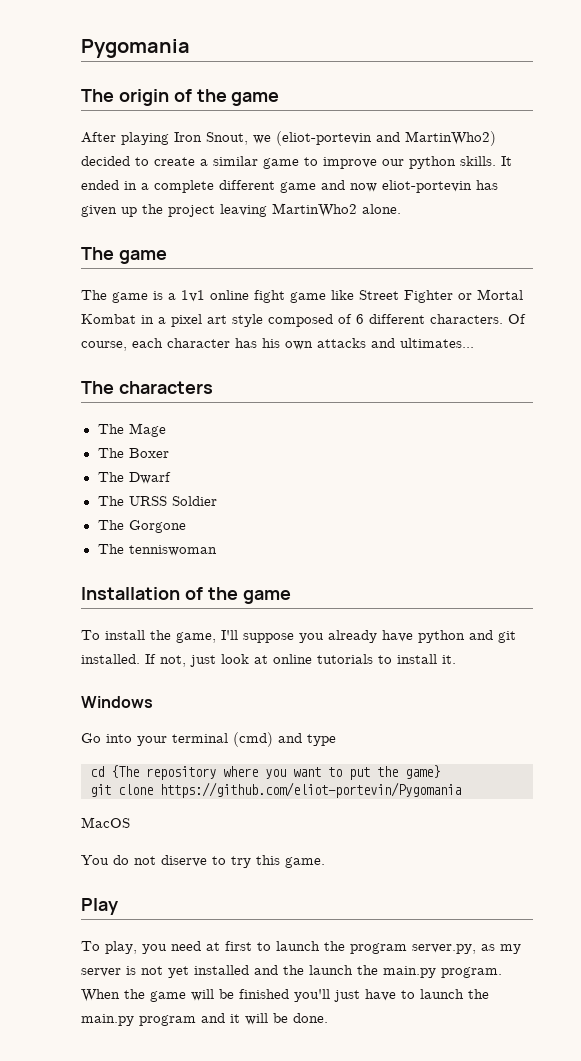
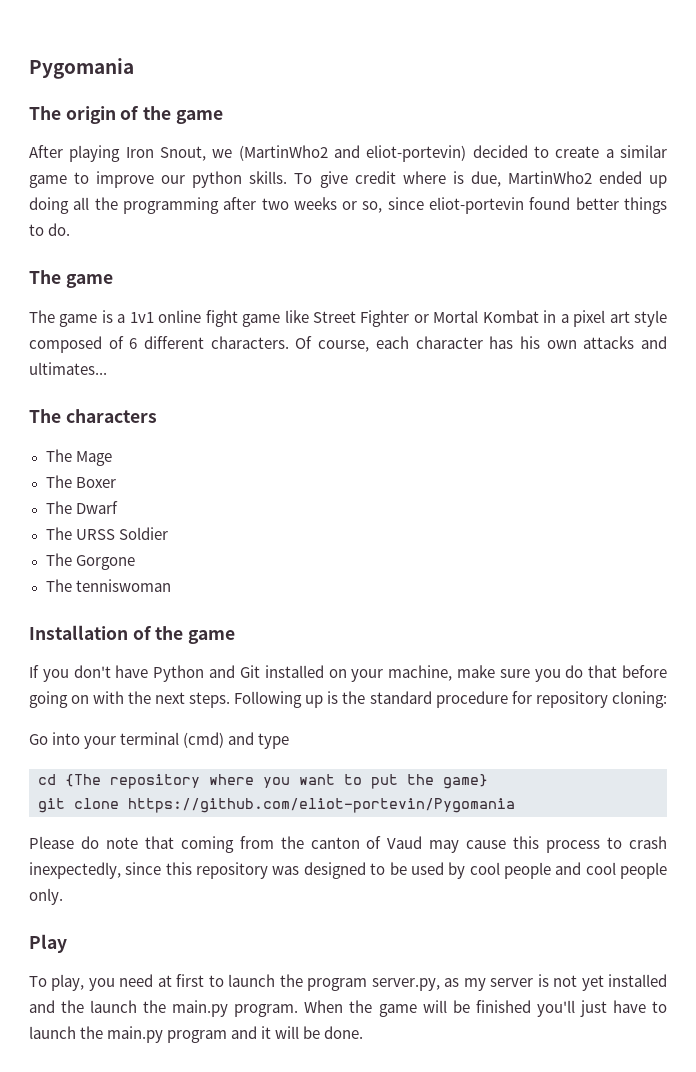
[276,131,496,146] (eliot-portevin and MartinWho2) -> [238,145,467,162] (MartinWho2 and eliot-portevin)
[501,156,512,166] [81,180,498,193] [81,203,401,217] It ended in a complete different game and now eliot-portevin has given up the project leaving MartinWho2 alone. -> [294,171,667,188] [29,197,667,214] [29,223,71,236] To give credit where is due, MartinWho2 ended up doing all the programming after two weeks or so, since eliot-portevin found better things to do.
[81,630,516,643] [81,654,456,667] [81,696,153,708] To install the game, I'll suppose you already have python and git installed. If not, just look at online tutorials to install it. // Windows -> [29,665,667,682] [29,691,667,708] If you don't have Python and Git installed on your machine, make sure you do that before going on with the next steps. Following up is the standard procedure for repository cloning:
[81,817,130,828] [81,855,325,868] MacOS // You do not diserve to try this game. -> [29,836,667,853] [29,862,668,879] [29,888,63,905] Please do note that coming from the canton of Vaud may cause this process to crash inexpectedly, since this repository was designed to be used by cool people and cool people only.

